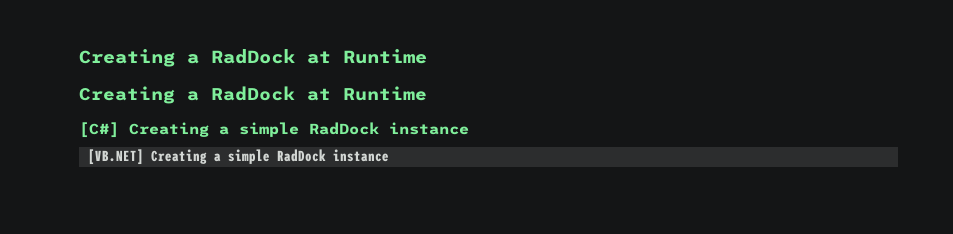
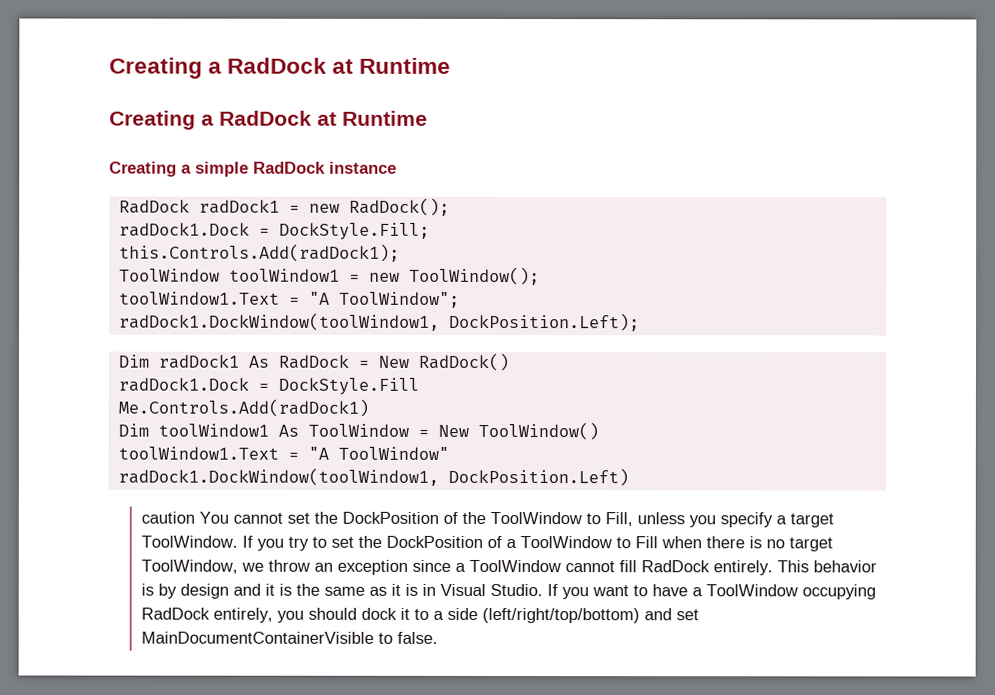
[79,122,119,138] [C#] -> (428, 118) none
[87,149,389,165] [VB.NET] Creating a simple RadDock instance -> [118,197,450,216] [118,222,430,240] [118,243,400,262] [118,266,540,286] [118,291,460,308] [118,312,640,332] [117,352,509,372] [117,377,419,395] [117,398,369,417] [117,421,599,441] [117,446,449,460] [117,467,629,487] [140,511,834,528] [140,535,833,552] [140,559,877,576] [140,583,876,600] [140,607,699,624] [140,631,438,644] RadDock radDock1 = new RadDock(); // radDock1.Dock = DockStyle.Fill; // this.Controls.Add(radDock1); // ToolWindow toolWindow1 = new ToolWindow(); // toolWindow1.Text = "A ToolWindow"; // radDock1.DockWindow(toolWindow1, DockPosition.Left); // Dim radDock1 As RadDock = New RadDock() // radDock1.Dock = DockStyle.Fill // Me.Controls.Add(radDock1) // Dim toolWindow1 As ToolWindow = New ToolWindow() // toolWindow1.Text = "A ToolWindow" // radDock1.DockWindow(toolWindow1, DockPosition.Left) // caution You cannot set the DockPosition of the ToolWindow to Fill, unless you specify a target ToolWindow. If you try to set the DockPosition of a ToolWindow to Fill when there is no target ToolWindow, we throw an exception since a ToolWindow cannot fill RadDock entirely. This behavior is by design and it is the same as it is in Visual Studio. If you want to have a ToolWindow occupying RadDock entirely, you should dock it to a side (left/right/top/bottom) and set MainDocumentContainerVisible to false.

